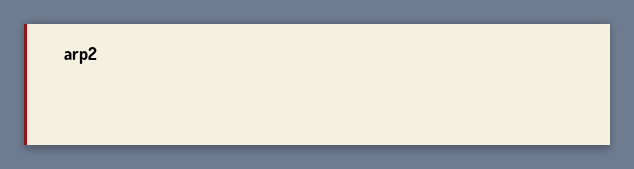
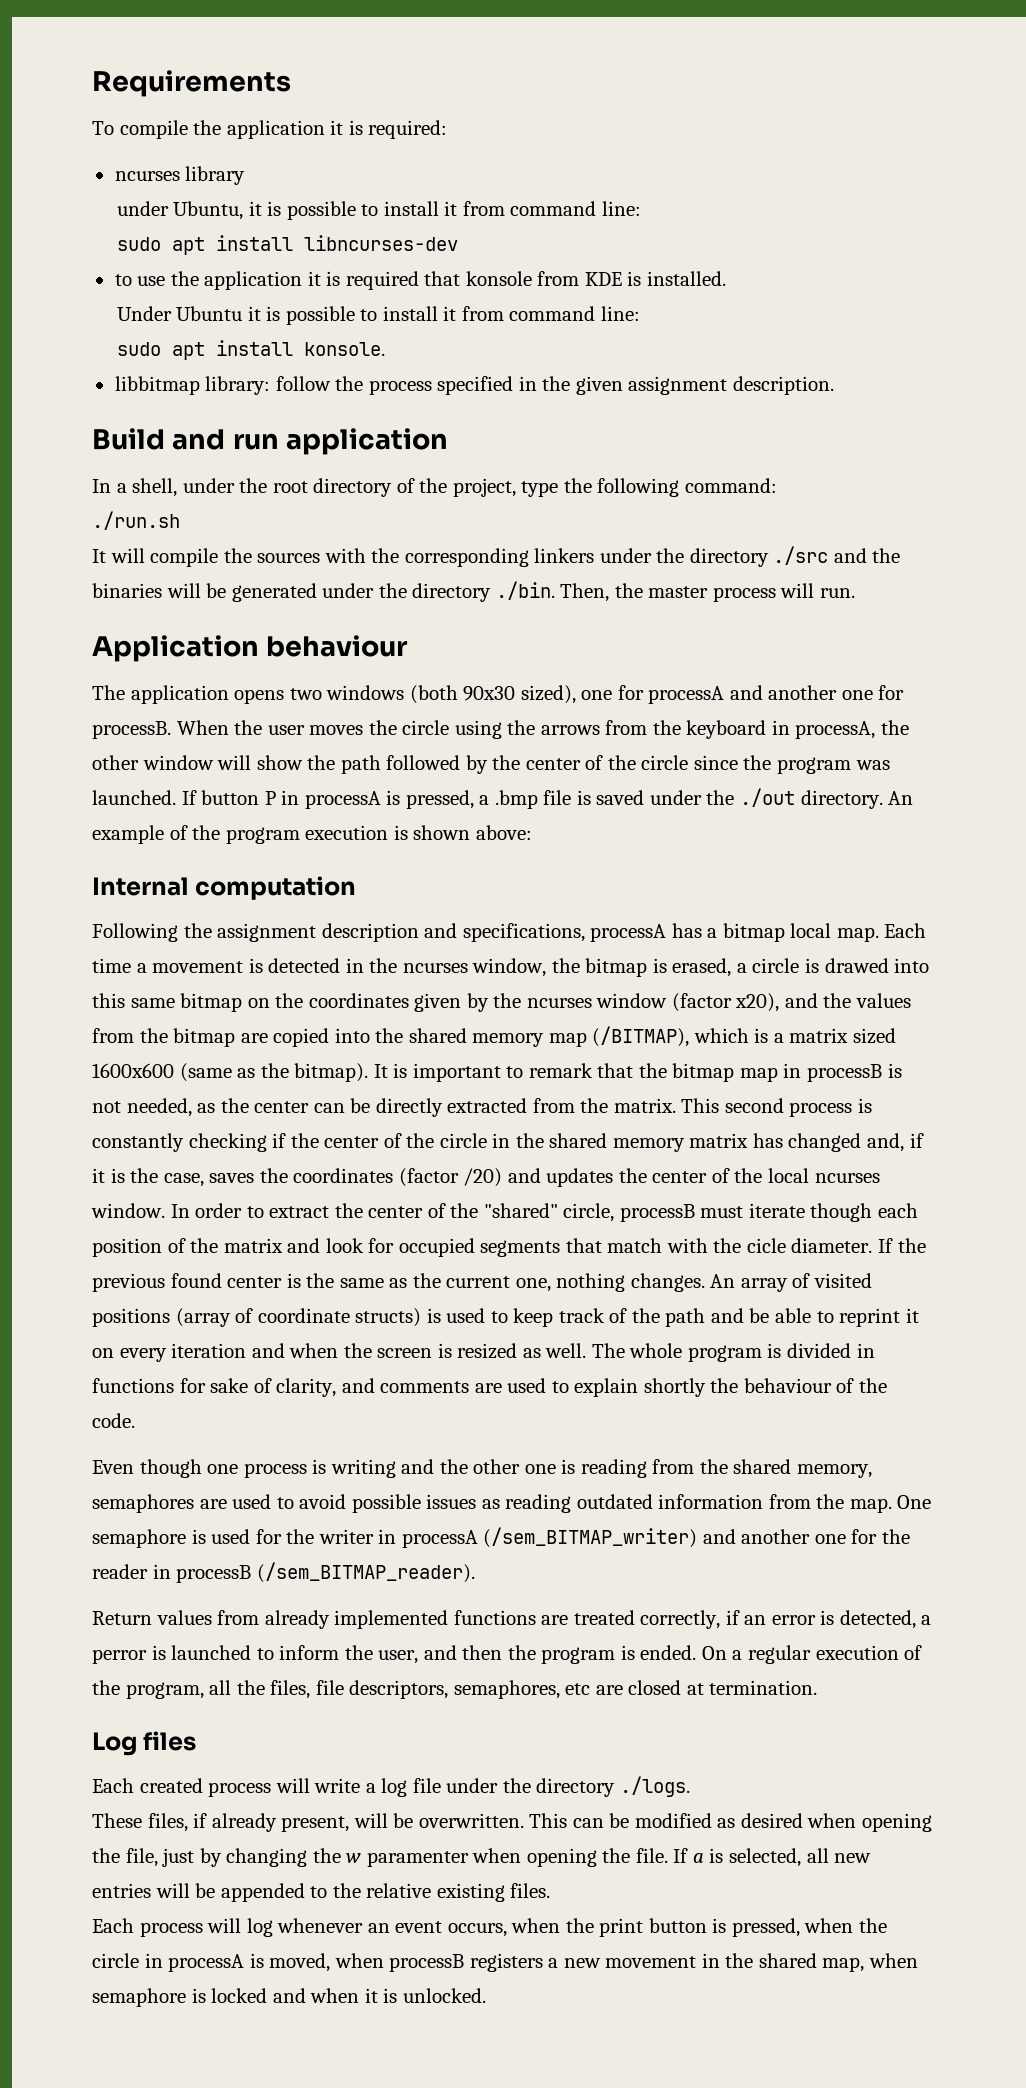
[64,47,97,64] arp2 -> [92,70,291,97] [92,120,448,139] [114,166,246,185] [116,201,641,220] [116,235,458,255] [114,271,726,290] [116,306,640,325] [116,340,385,360] [114,376,834,395] [92,428,448,455] [92,478,777,497] [92,511,180,530] [92,546,901,567] [92,581,855,602] [92,635,409,662] [92,685,905,704] [92,720,910,739] [92,755,890,774] [92,788,914,809] [92,825,532,844] [92,876,357,900] [92,923,927,942] [92,958,930,977] [92,993,912,1012] [92,1026,897,1047] [92,1063,902,1082] [92,1098,873,1117] [92,1133,924,1152] [92,1168,880,1187] [91,1203,919,1222] [92,1238,926,1257] [92,1273,873,1292] [92,1308,919,1327] [92,1343,875,1362] [92,1378,888,1397] [92,1413,135,1428] [92,1459,873,1478] [92,1494,932,1513] [92,1527,910,1548] [92,1562,475,1583] [92,1610,932,1629] [92,1645,923,1664] [92,1680,818,1699] [92,1731,197,1756] [92,1776,690,1797] [92,1813,933,1832] [92,1848,872,1867] [92,1883,551,1902] [92,1918,888,1937] [92,1953,919,1972] [92,1988,486,2007] Requirements // To compile the application it is required: // ncurses library // under Ubuntu, it is possible to install it from command line: // sudo apt install libncurses-dev // to use the application it is required that konsole from KDE is installed. // Under Ubuntu it is possible to install it from command line: // sudo apt install konsole. // libbitmap library: follow the process specified in the given assignment description. // Build and run application // In a shell, under the root directory of the project, type the following command: // ./run.sh // It will compile the sources with the corresponding linkers under the directory ./src and the binaries will be generated under the directory ./bin. Then, the master process will run. // Application behaviour // The application opens two windows (both 90x30 sized), one for processA and another one for processB. When the user moves the circle using the arrows from the keyboard in processA, the other window will show the path followed by the center of the circle since the program was launched. If button P in processA is pressed, a .bmp file is saved under the ./out directory. An example of the program execution is shown above: // Internal computation // Following the assignment description and specifications, processA has a bitmap local map. Each time a movement is detected in the ncurses window, the bitmap is erased, a circle is drawed into this same bitmap on the coordinates given by the ncurses window (factor x20), and the values from the bitmap are copied into the shared memory map (/BITMAP), which is a matrix sized 1600x600 (same as the bitmap). It is important to remark that the bitmap map in processB is not needed, as the center can be directly extracted from the matrix. This second process is constantly checking if the center of the circle in the shared memory matrix has changed and, if it is the case, saves the coordinates (factor /20) and updates the center of the local ncurses window. In order to extract the center of the "shared" circle, processB must iterate though each position of the matrix and look for occupied segments that match with the cicle diameter. If the previous found center is the same as the current one, nothing changes. An array of visited positions (array of coordinate structs) is used to keep track of the path and be able to reprint it on every iteration and when the screen is resized as well. The whole program is divided in functions for sake of clarity, and comments are used to explain shortly the behaviour of the code. // Even though one process is writing and the other one is reading from the shared memory, semaphores are used to avoid possible issues as reading outdated information from the map. One semaphore is used for the writer in processA (/sem_BITMAP_writer) and another one for the reader in processB (/sem_BITMAP_reader). // Return values from already implemented functions are treated correctly, if an error is detected, a perror is launched to inform the user, and then the program is ended. On a regular execution of the program, all the files, file descriptors, semaphores, etc are closed at termination. // Log files // Each created process will write a log file under the directory ./logs. // These files, if already present, will be overwritten. This can be modified as desired when opening the file, just by changing the w paramenter when opening the file. If a is selected, all new entries will be appended to the relative existing files. // Each process will log whenever an event occurs, when the print button is pressed, when the circle in processA is moved, when processB registers a new movement in the shared map, when semaphore is locked and when it is unlocked.

